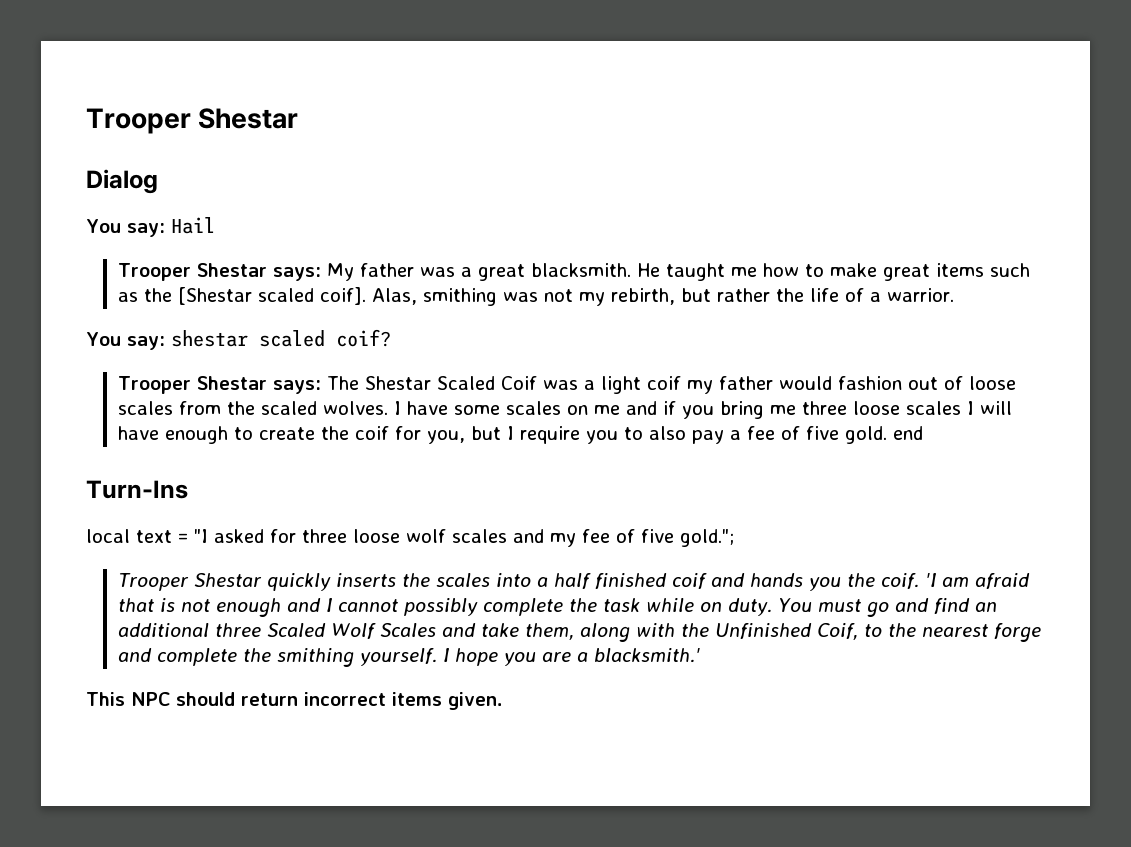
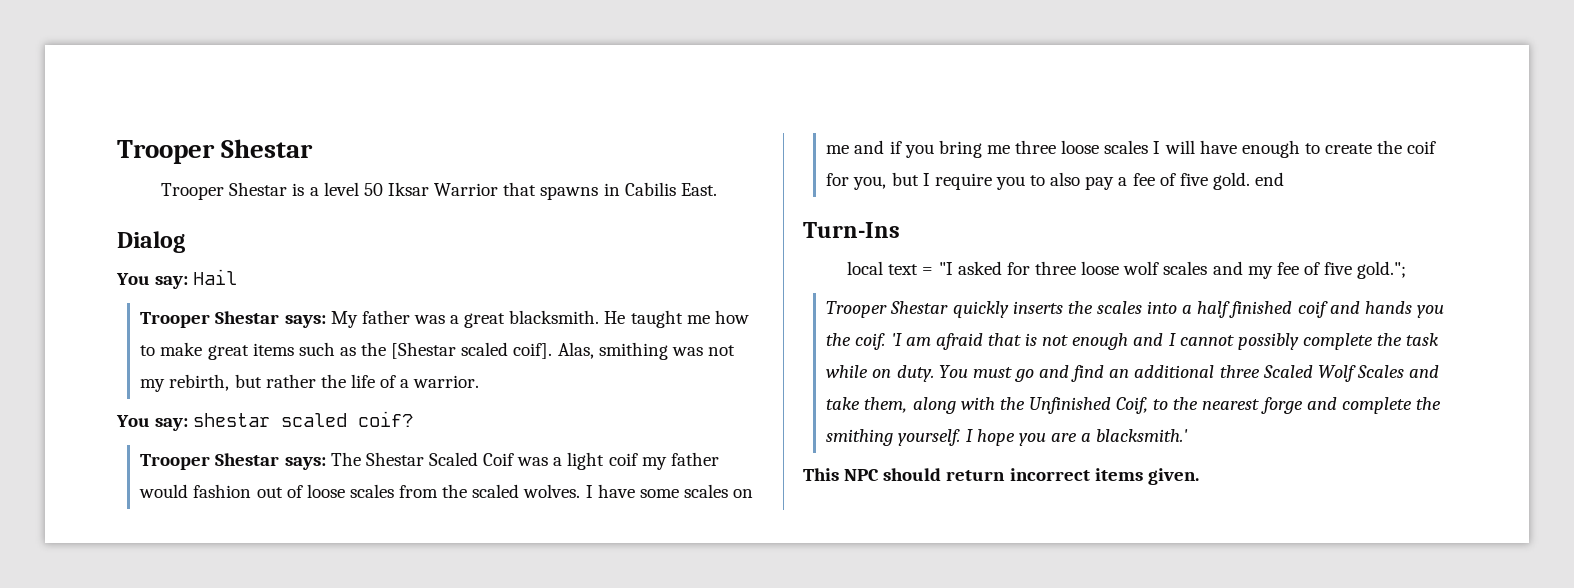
[86,108,299,134] Trooper Shestar -> [117,139,314,164] [161,182,717,200] Trooper Shestar // Trooper Shestar is a level 50 Iksar Warrior that spawns in Cabilis East.

